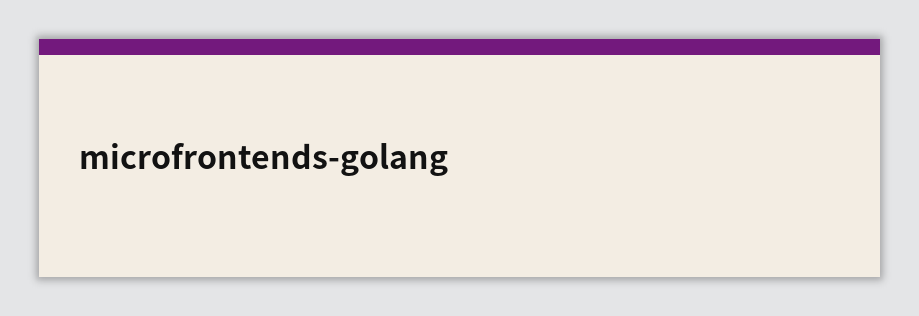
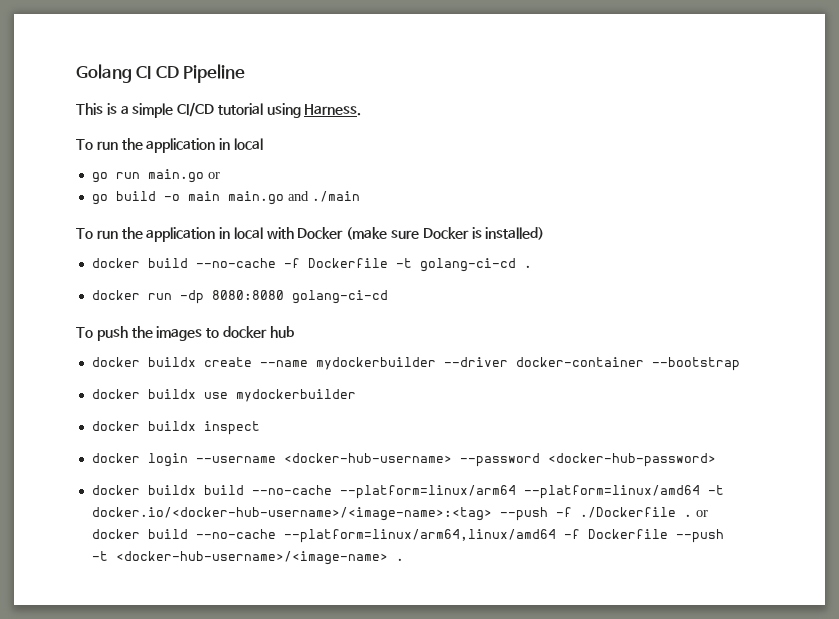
[79,143,448,177] microfrontends-golang -> [76,64,246,83] [76,102,362,118] [76,138,263,153] [91,169,220,183] [91,191,360,205] [76,227,545,242] [91,258,532,272] [91,290,388,304] [76,326,294,341] [91,357,740,371] [91,389,356,402] [91,421,260,435] [91,453,716,467] [91,485,724,499] [91,507,708,521] [91,529,724,543] [91,551,404,565] Golang CI CD Pipeline // This is a simple CI/CD tutorial using Harness. // To run the application in local // go run main.go or // go build -o main main.go and ./main // To run the application in local with Docker (make sure Docker is installed) // docker build --no-cache -f Dockerfile -t golang-ci-cd . // docker run -dp 8080:8080 golang-ci-cd // To push the images to docker hub // docker buildx create --name mydockerbuilder --driver docker-container --bootstrap // docker buildx use mydockerbuilder // docker buildx inspect // docker login --username <docker-hub-username> --password <docker-hub-password> // docker buildx build --no-cache --platform=linux/arm64 --platform=linux/amd64 -t docker.io/<docker-hub-username>/<image-name>:<tag> --push -f ./Dockerfile . or docker build --no-cache --platform=linux/arm64,linux/amd64 -f Dockerfile --push -t <docker-hub-username>/<image-name> .

